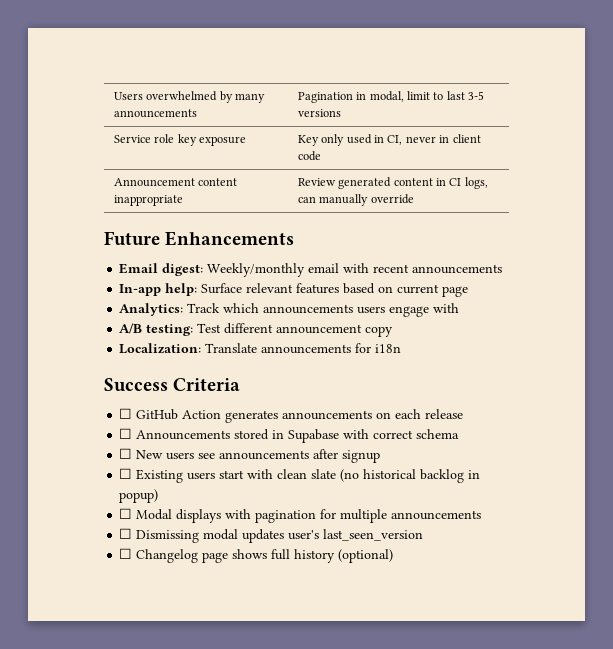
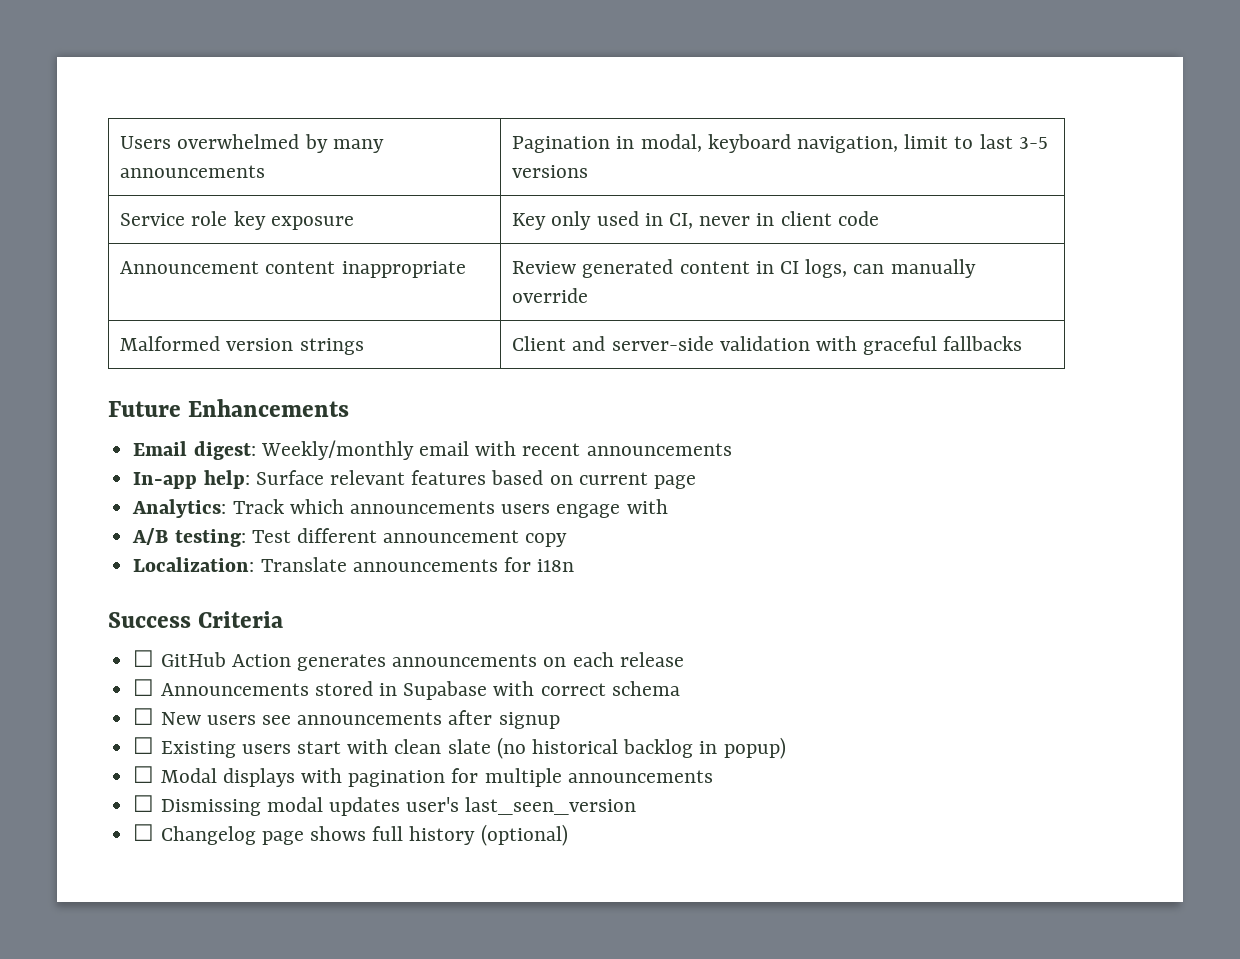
(404, 96) none -> [707,134,899,153] keyboard navigation,
(414, 199) none -> [120,336,364,355] [512,336,1023,355] // Malformed version strings | Client and server-side validation with graceful fallbacks

